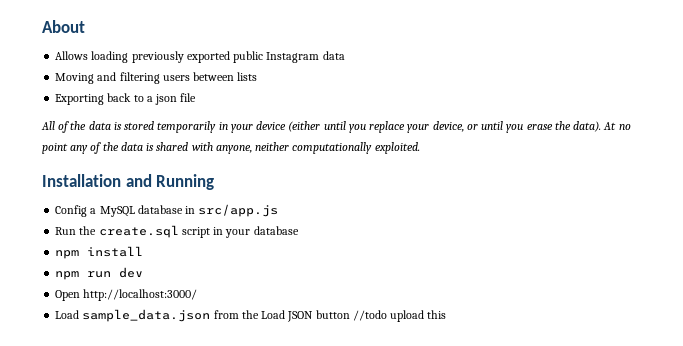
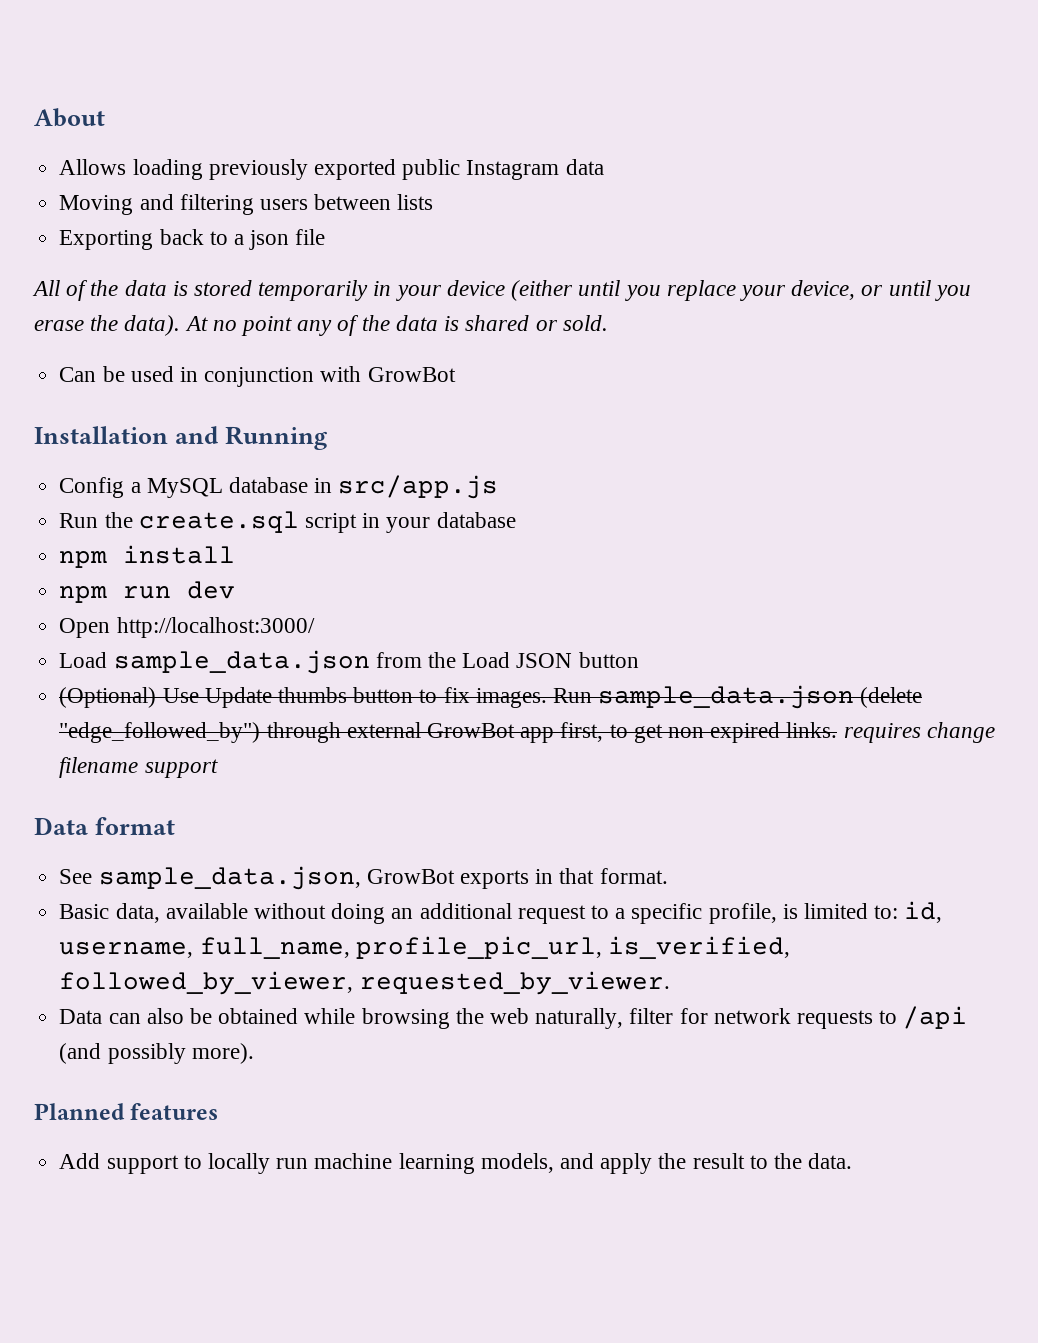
[191,142,420,154] with anyone, neither computationally exploited. -> [535,315,608,331] [59,366,456,387] or sold. // Can be used in conjunction with GrowBot
[352,310,447,322] //todo upload this -> [59,685,923,709] [59,722,995,743] [59,757,218,778] [34,817,175,835] [59,866,668,890] [59,901,943,924] [59,936,790,959] [59,971,670,995] [59,1006,968,1029] [59,1043,254,1064] [34,1103,219,1120] [59,1153,853,1174] // (Optional) Use Update thumbs button to fix images. Run sample_data.json (delete "edge_followed_by") through external GrowBot app first, to get non expired links. requires change filename support // Data format // See sample_data.json, GrowBot exports in that format. // Basic data, available without doing an additional request to a specific profile, is limited to: id, username, full_name, profile_pic_url, is_verified, followed_by_viewer, requested_by_viewer. // Data can also be obtained while browsing the web naturally, filter for network requests to /api (and possibly more). // Planned features // Add support to locally run machine learning models, and apply the result to the data.

